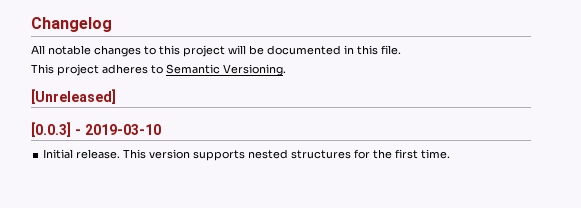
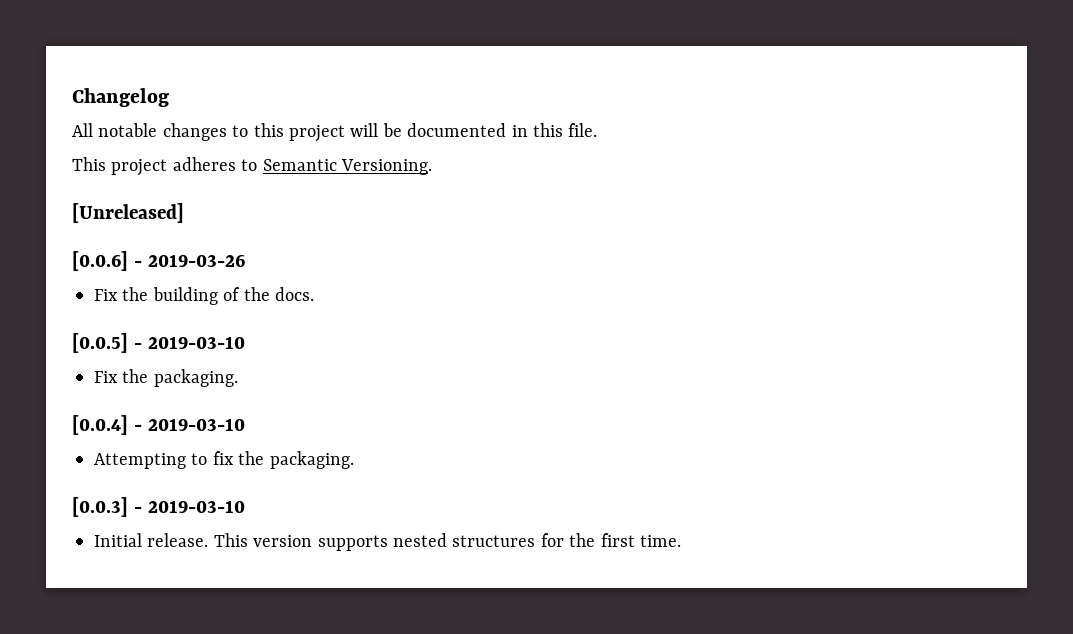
(116, 96) none -> [72,251,245,271] [94,287,314,305] [72,333,245,353] [94,369,238,387] [72,415,245,435] [94,451,354,469] // [0.0.6] - 2019-03-26 // Fix the building of the docs. // [0.0.5] - 2019-03-10 // Fix the packaging. // [0.0.4] - 2019-03-10 // Attempting to fix the packaging.

